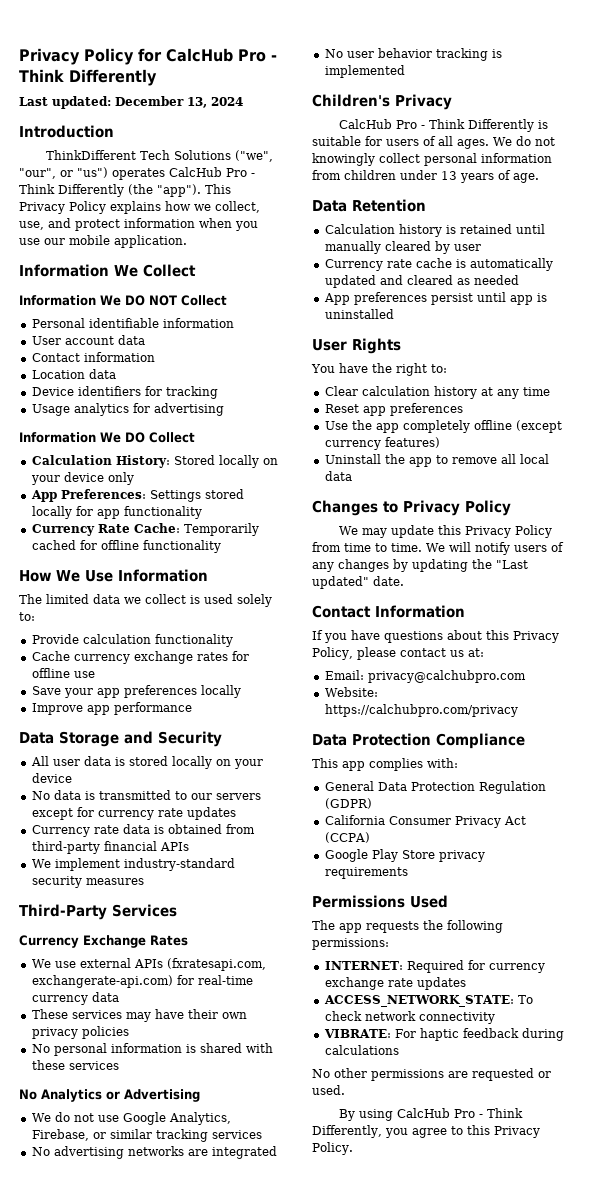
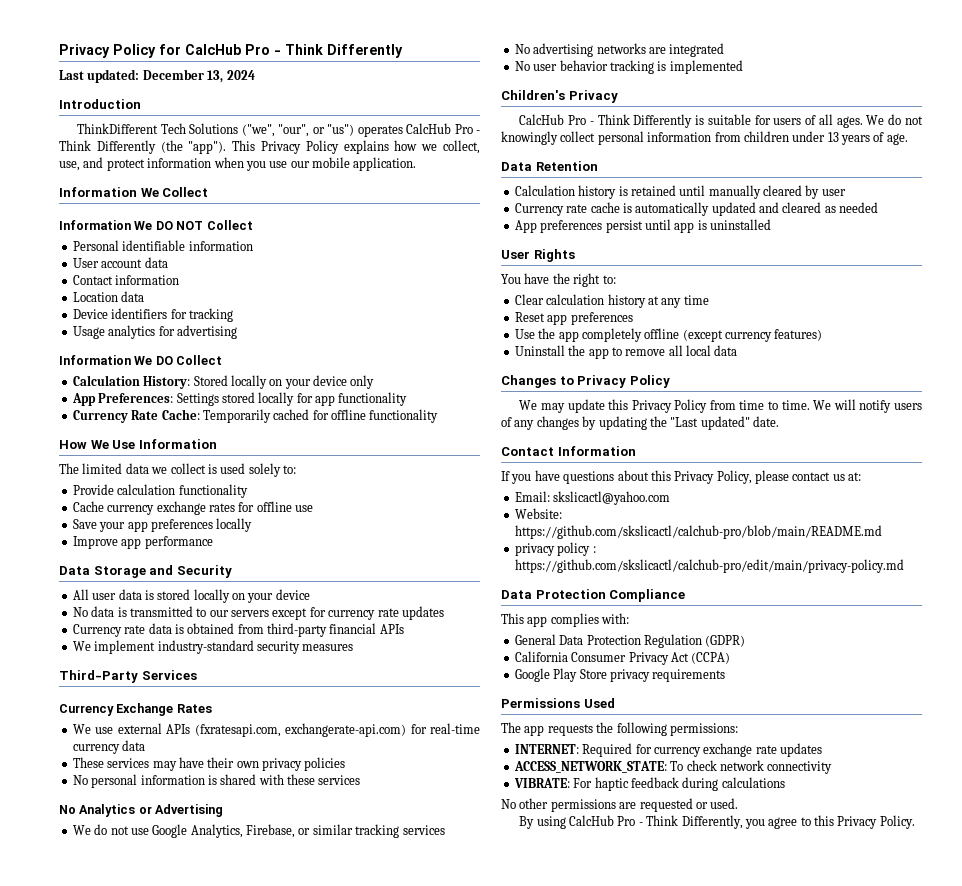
[367,670,526,683] privacy@calchubpro.com -> [553,491,671,505] skslicactl@yahoo.com
[324,704,518,717] https://calchubpro.com/privacy -> [514,525,882,539] [514,542,596,556] [514,559,904,573] https://github.com/skslicactl/calchub-pro/blob/main/README.md // privacy policy : https://github.com/skslicactl/calchub-pro/edit/main/privacy-policy.md

